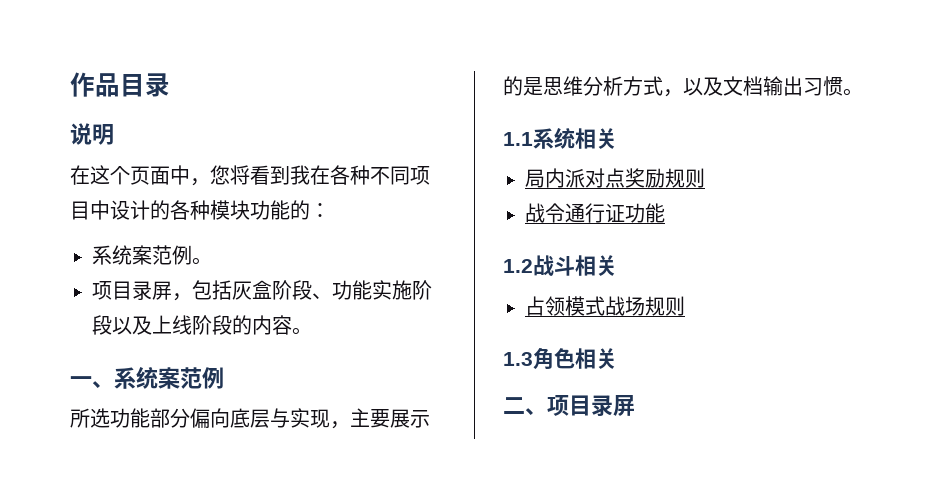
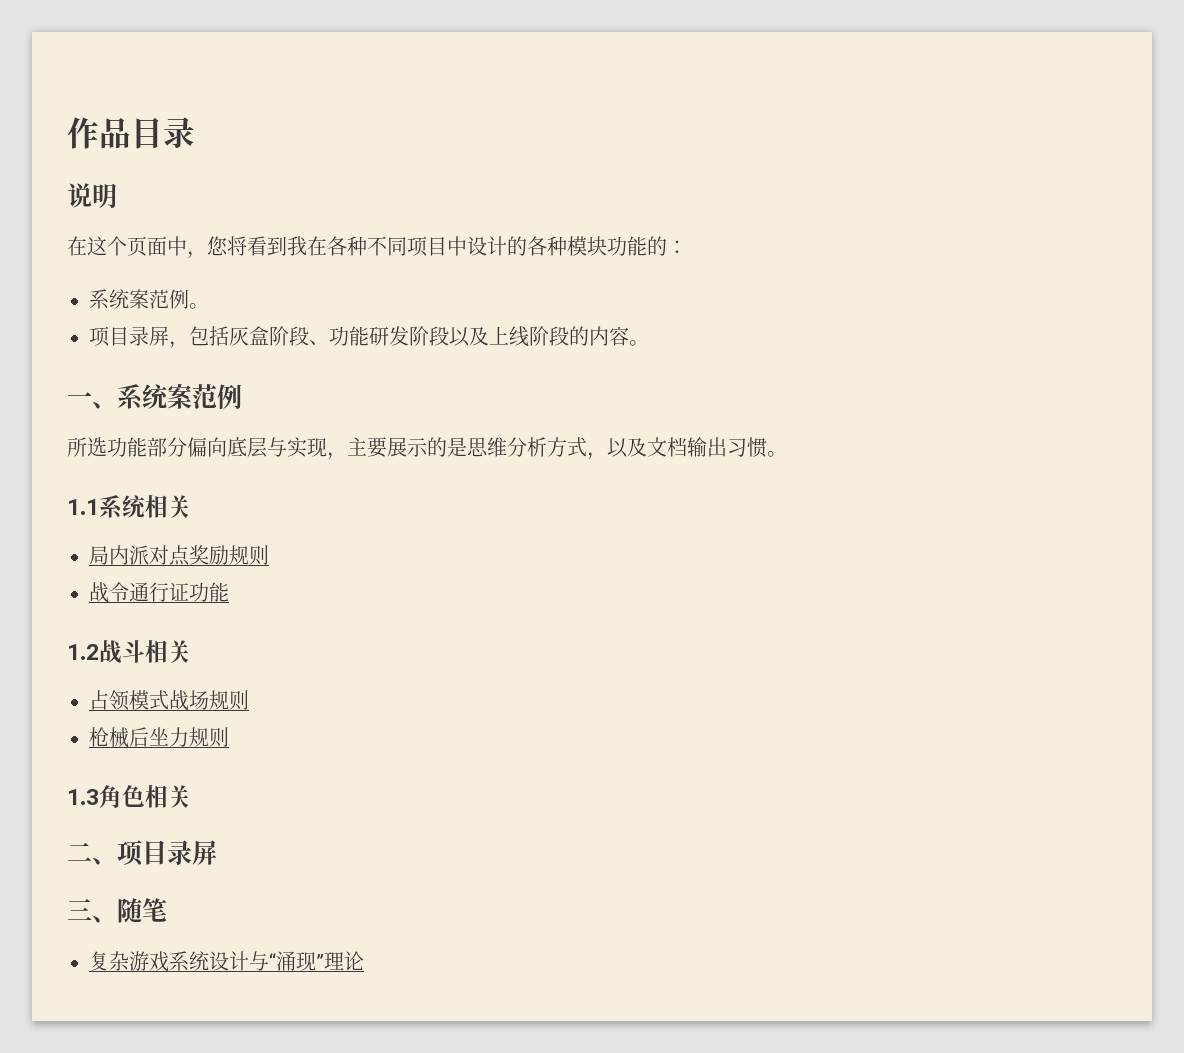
[372,280,412,300] 实施 -> [369,326,409,346] 研发
(685, 306) none -> [89,727,229,748] // 枪械后坐力规则
(635, 405) none -> [67,898,167,923] [89,951,364,972] // 三、随笔 // 复杂游戏系统设计与“涌现”理论

